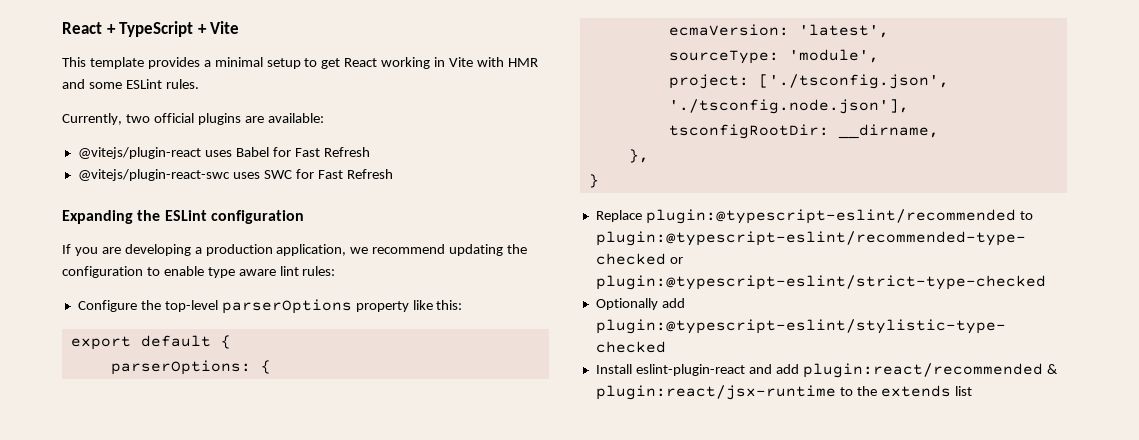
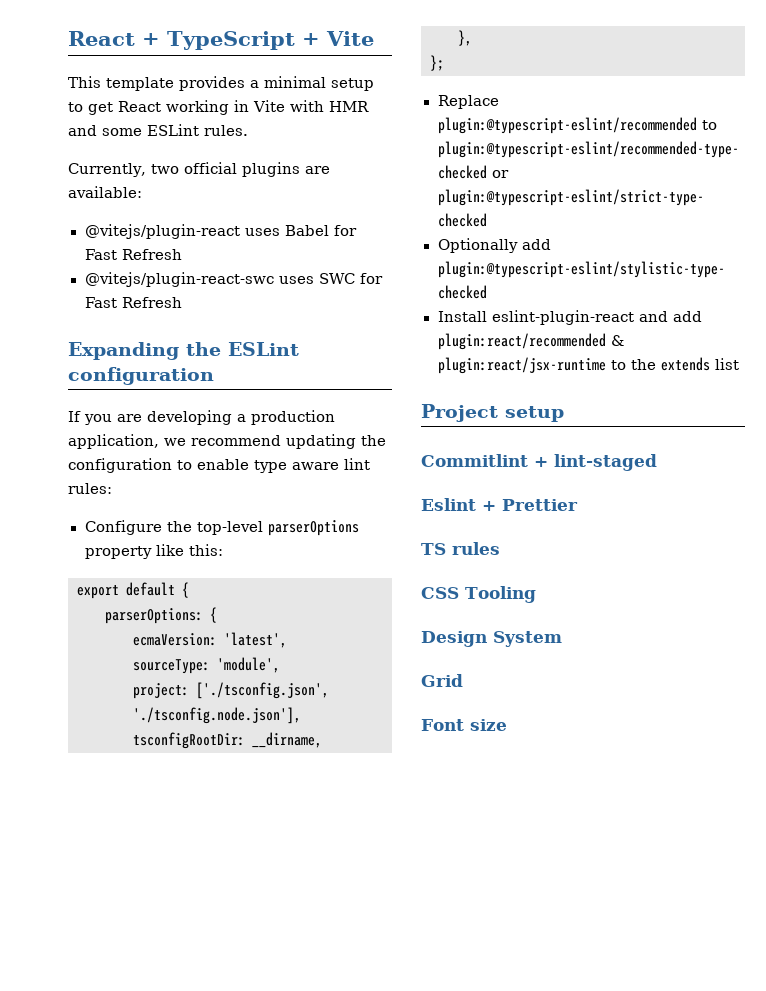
[588,174,599,188] } -> [430,55,444,71] };
(972, 391) none -> [421,404,564,422] [421,454,657,471] [421,498,578,511] [421,542,500,555] [421,586,536,603] [421,631,562,647] [421,674,463,687] [421,719,507,731] // Project setup // Commitlint + lint-staged // Eslint + Prettier // TS rules // CSS Tooling // Design System // Grid // Font size

